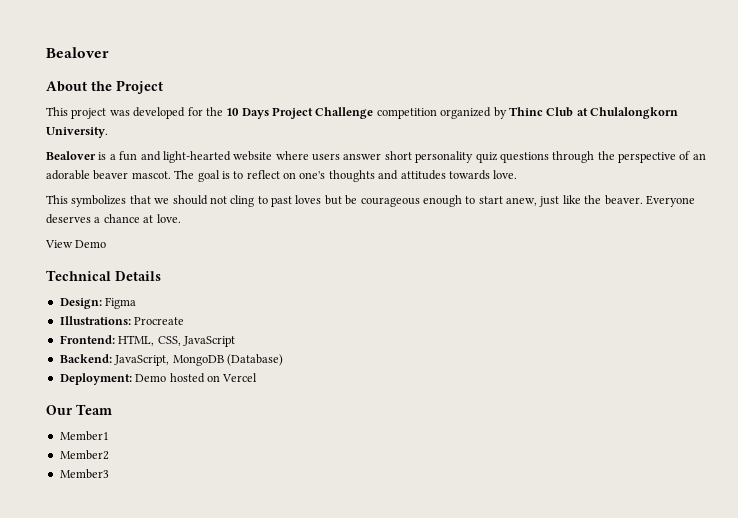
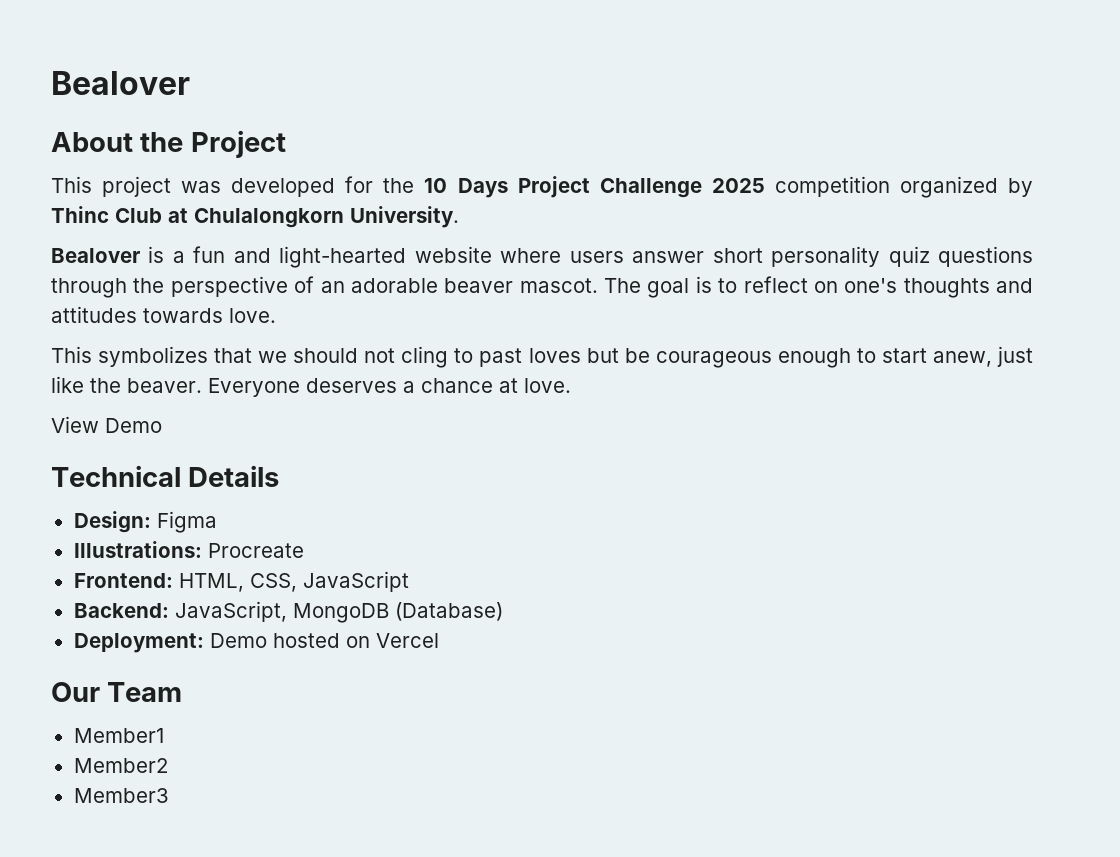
(374, 113) none -> [711,178,765,193] 2025

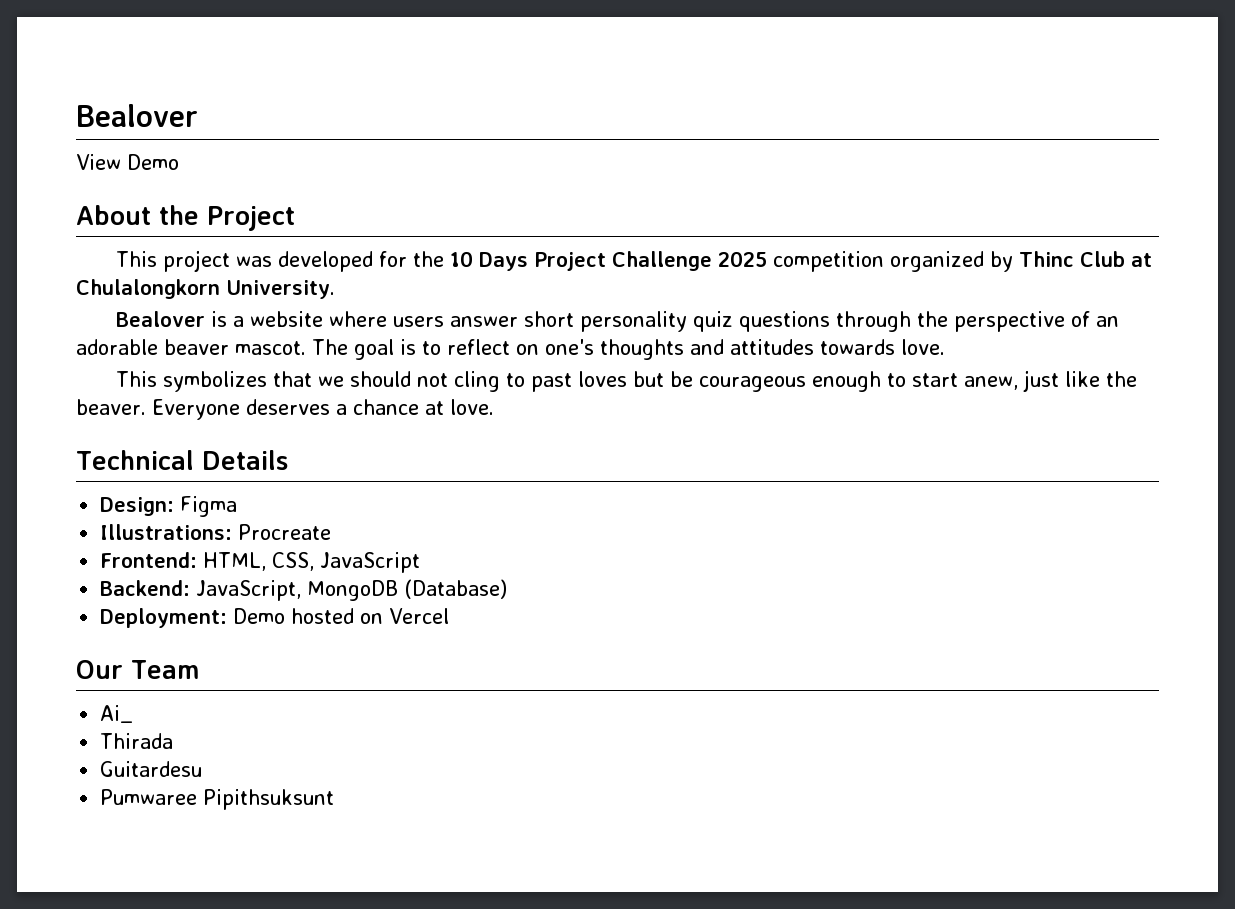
[51,71,190,95] Bealover -> [76,104,198,127] [76,154,179,170] Bealover // View Demo
[193,246,407,268] fun and light-hearted -> (245, 321) none
[51,416,162,433] // View Demo -> (494, 407) none
[73,728,164,743] [73,758,169,773] [73,788,169,803] Member1 // Member2 // Member3 -> [100,705,134,723] [100,733,174,749] [100,761,203,777] [100,789,335,810] Ai_ // Thirada // Guitardesu // Pumwaree Pipithsuksunt

